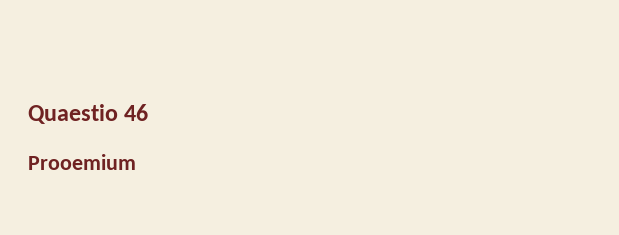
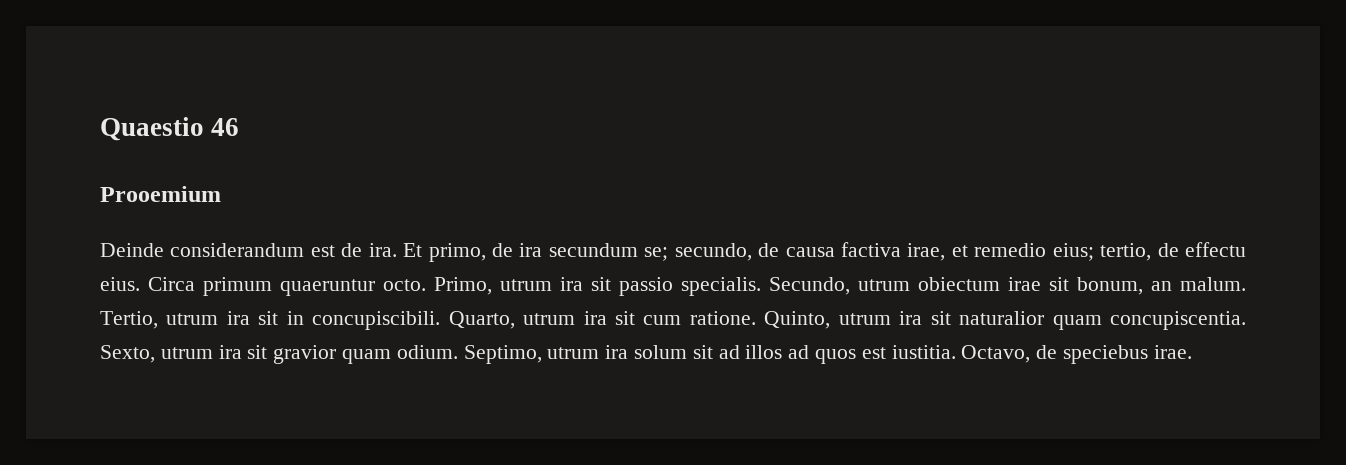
(136, 162) none -> [100,242,1246,262] [100,277,1246,296] [100,311,1247,330] [100,345,1192,364] // Deinde considerandum est de ira. Et primo, de ira secundum se; secundo, de causa factiva irae, et remedio eius; tertio, de effectu eius. Circa primum quaeruntur octo. Primo, utrum ira sit passio specialis. Secundo, utrum obiectum irae sit bonum, an malum. Tertio, utrum ira sit in concupiscibili. Quarto, utrum ira sit cum ratione. Quinto, utrum ira sit naturalior quam concupiscentia. Sexto, utrum ira sit gravior quam odium. Septimo, utrum ira solum sit ad illos ad quos est iustitia. Octavo, de speciebus irae.

